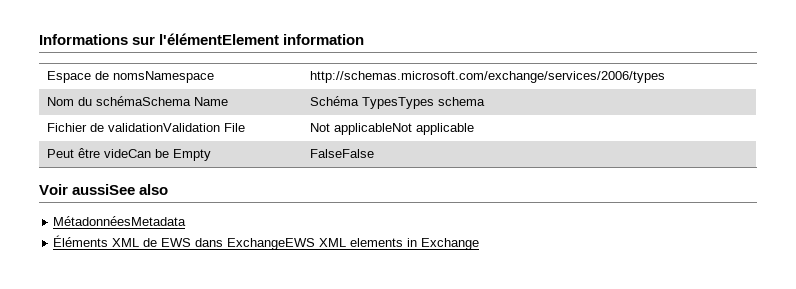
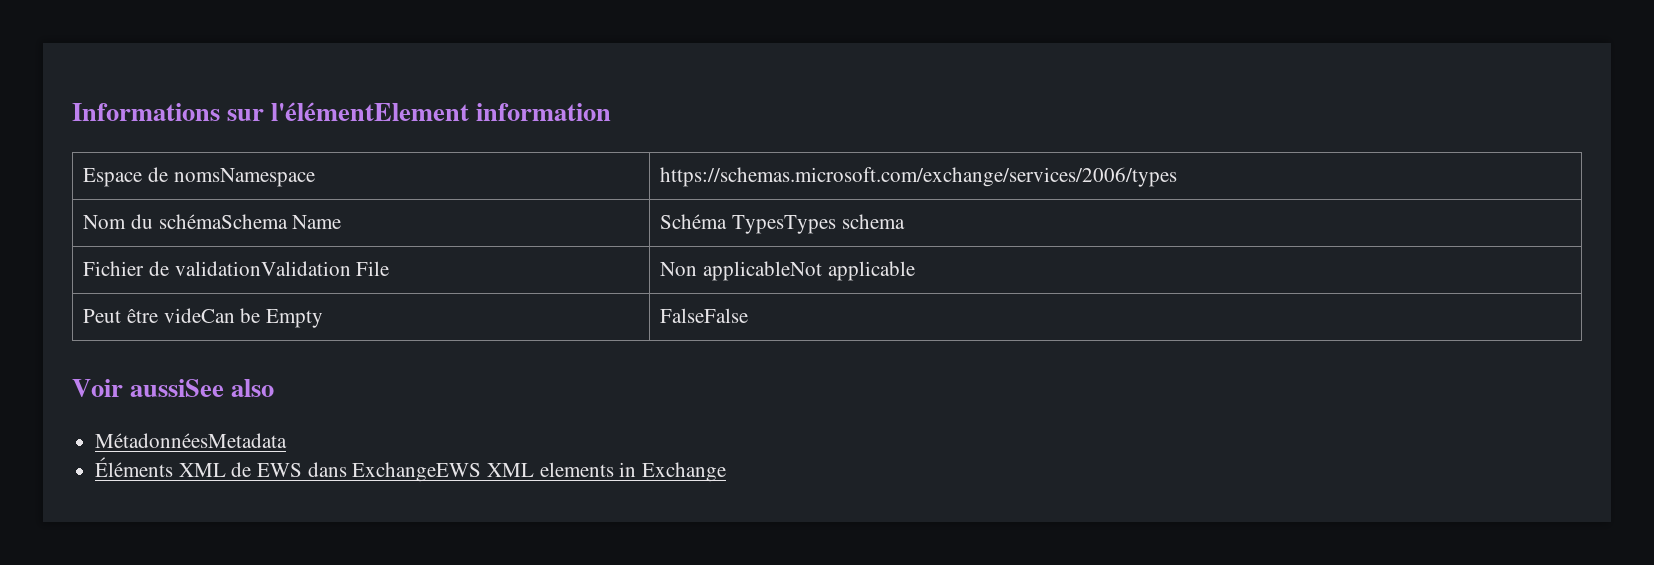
[309,71,665,83] http://schemas.microsoft.com/exchange/services/2006/types -> [660,167,1178,187] https://schemas.microsoft.com/exchange/services/2006/types
[309,123,330,132] Not -> [660,262,698,276] Non

